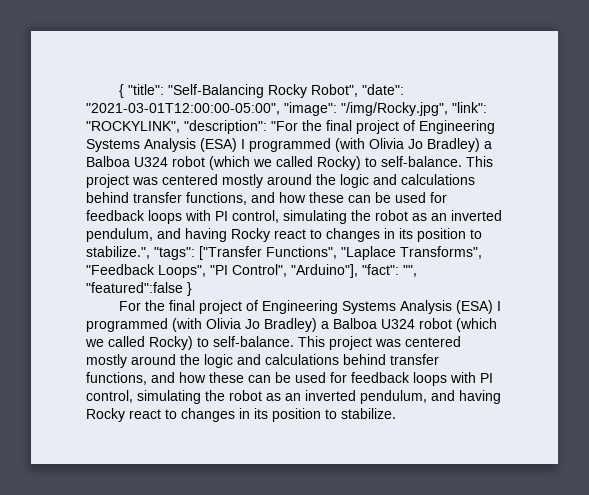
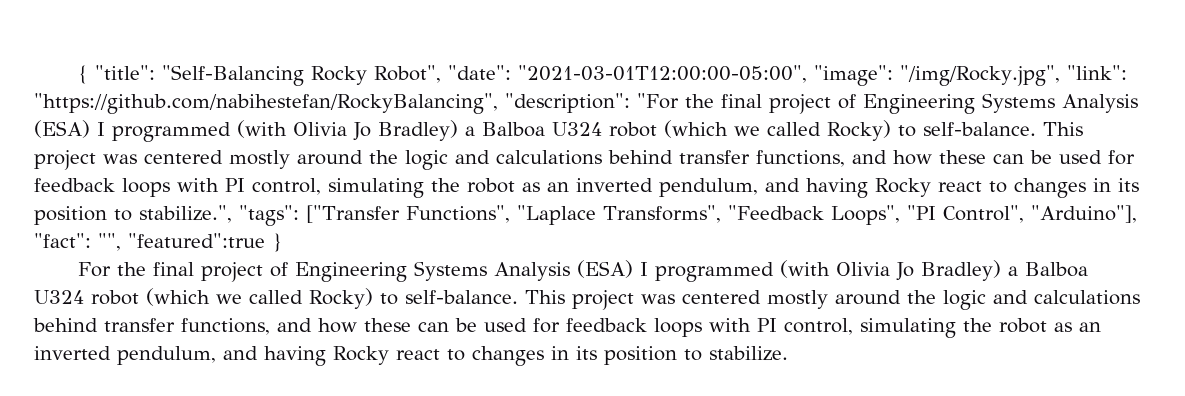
[86,121,180,133] "ROCKYLINK", -> [34,93,498,114] "https://github.com/nabihestefan/RockyBalancing",
[86,282,183,293] "featured":false -> [128,233,265,248] "featured":true

